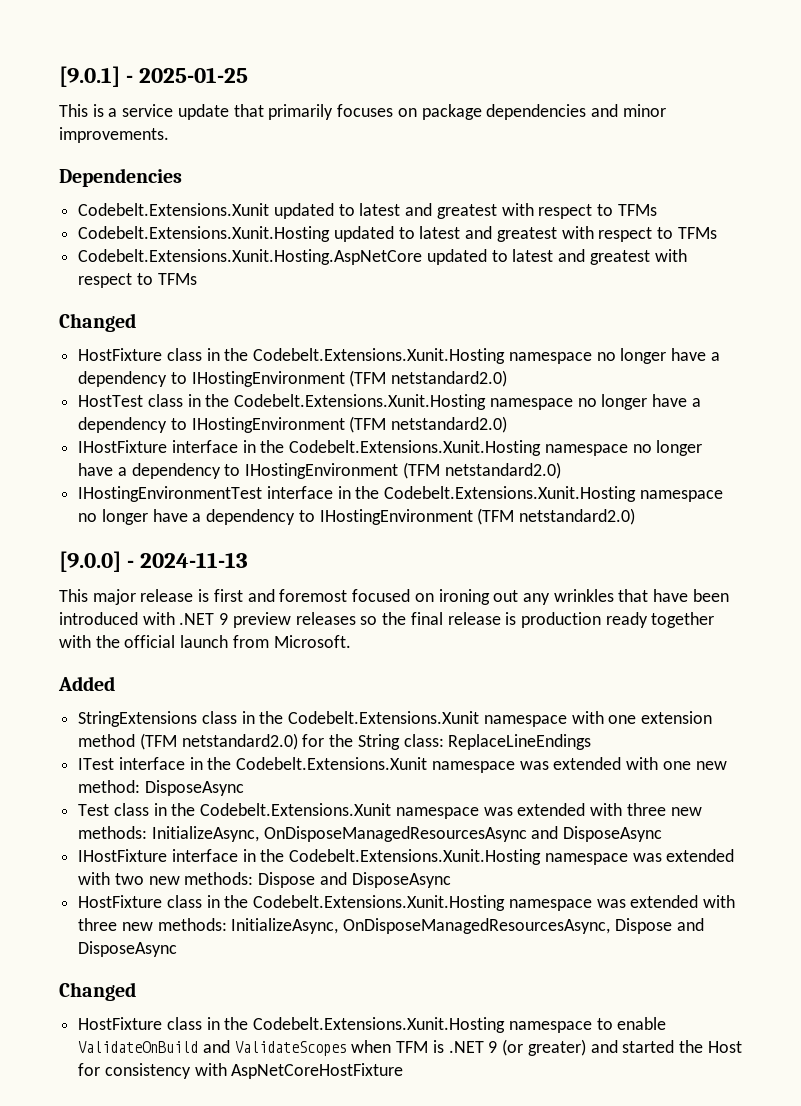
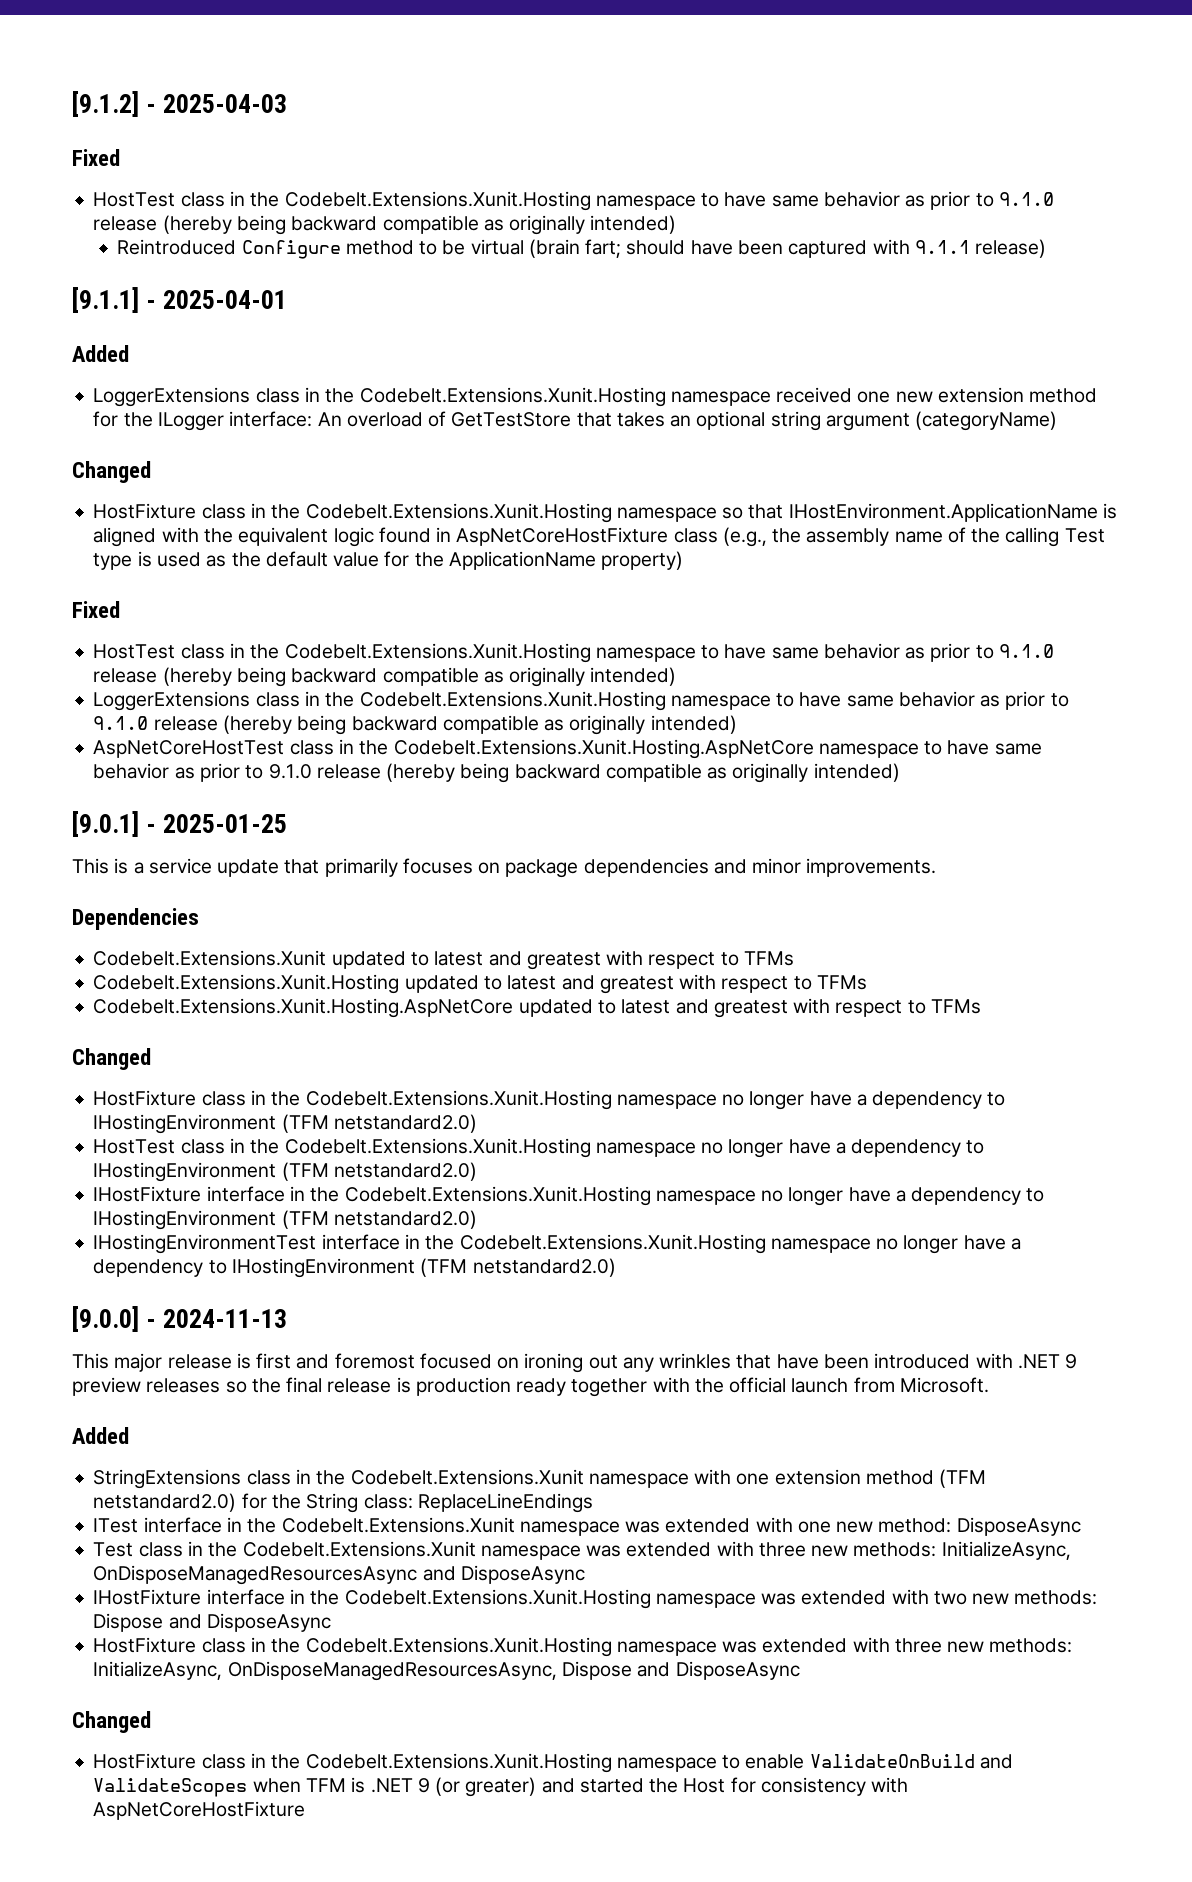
(59, 76) none -> [72,91,288,117] [72,149,120,166] [93,191,1054,211] [93,215,677,235] [117,239,1047,259] [72,287,288,313] [72,345,129,362] [93,387,1098,407] [93,411,1058,431] [72,461,151,483] [93,503,1117,523] [93,527,1105,547] [93,551,684,570] [72,601,120,618] [93,643,1054,663] [93,667,677,687] [93,691,1069,711] [93,715,737,735] [93,739,1042,759] [93,763,900,783] [9.1.2] - 2025-04-03 // Fixed // HostTest class in the Codebelt.Extensions.Xunit.Hosting namespace to have same behavior as prior to 9.1.0 release (hereby being backward compatible as originally intended) // Reintroduced Configure method to be virtual (brain fart; should have been captured with 9.1.1 release) // [9.1.1] - 2025-04-01 // Added // LoggerExtensions class in the Codebelt.Extensions.Xunit.Hosting namespace received one new extension method for the ILogger interface: An overload of GetTestStore that takes an optional string argument (categoryName) // Changed // HostFixture class in the Codebelt.Extensions.Xunit.Hosting namespace so that IHostEnvironment.ApplicationName is aligned with the equivalent logic found in AspNetCoreHostFixture class (e.g., the assembly name of the calling Test type is used as the default value for the ApplicationName property) // Fixed // HostTest class in the Codebelt.Extensions.Xunit.Hosting namespace to have same behavior as prior to 9.1.0 release (hereby being backward compatible as originally intended) // LoggerExtensions class in the Codebelt.Extensions.Xunit.Hosting namespace to have same behavior as prior to 9.1.0 release (hereby being backward compatible as originally intended) // AspNetCoreHostTest class in the Codebelt.Extensions.Xunit.Hosting.AspNetCore namespace to have same behavior as prior to 9.1.0 release (hereby being backward compatible as originally intended) //

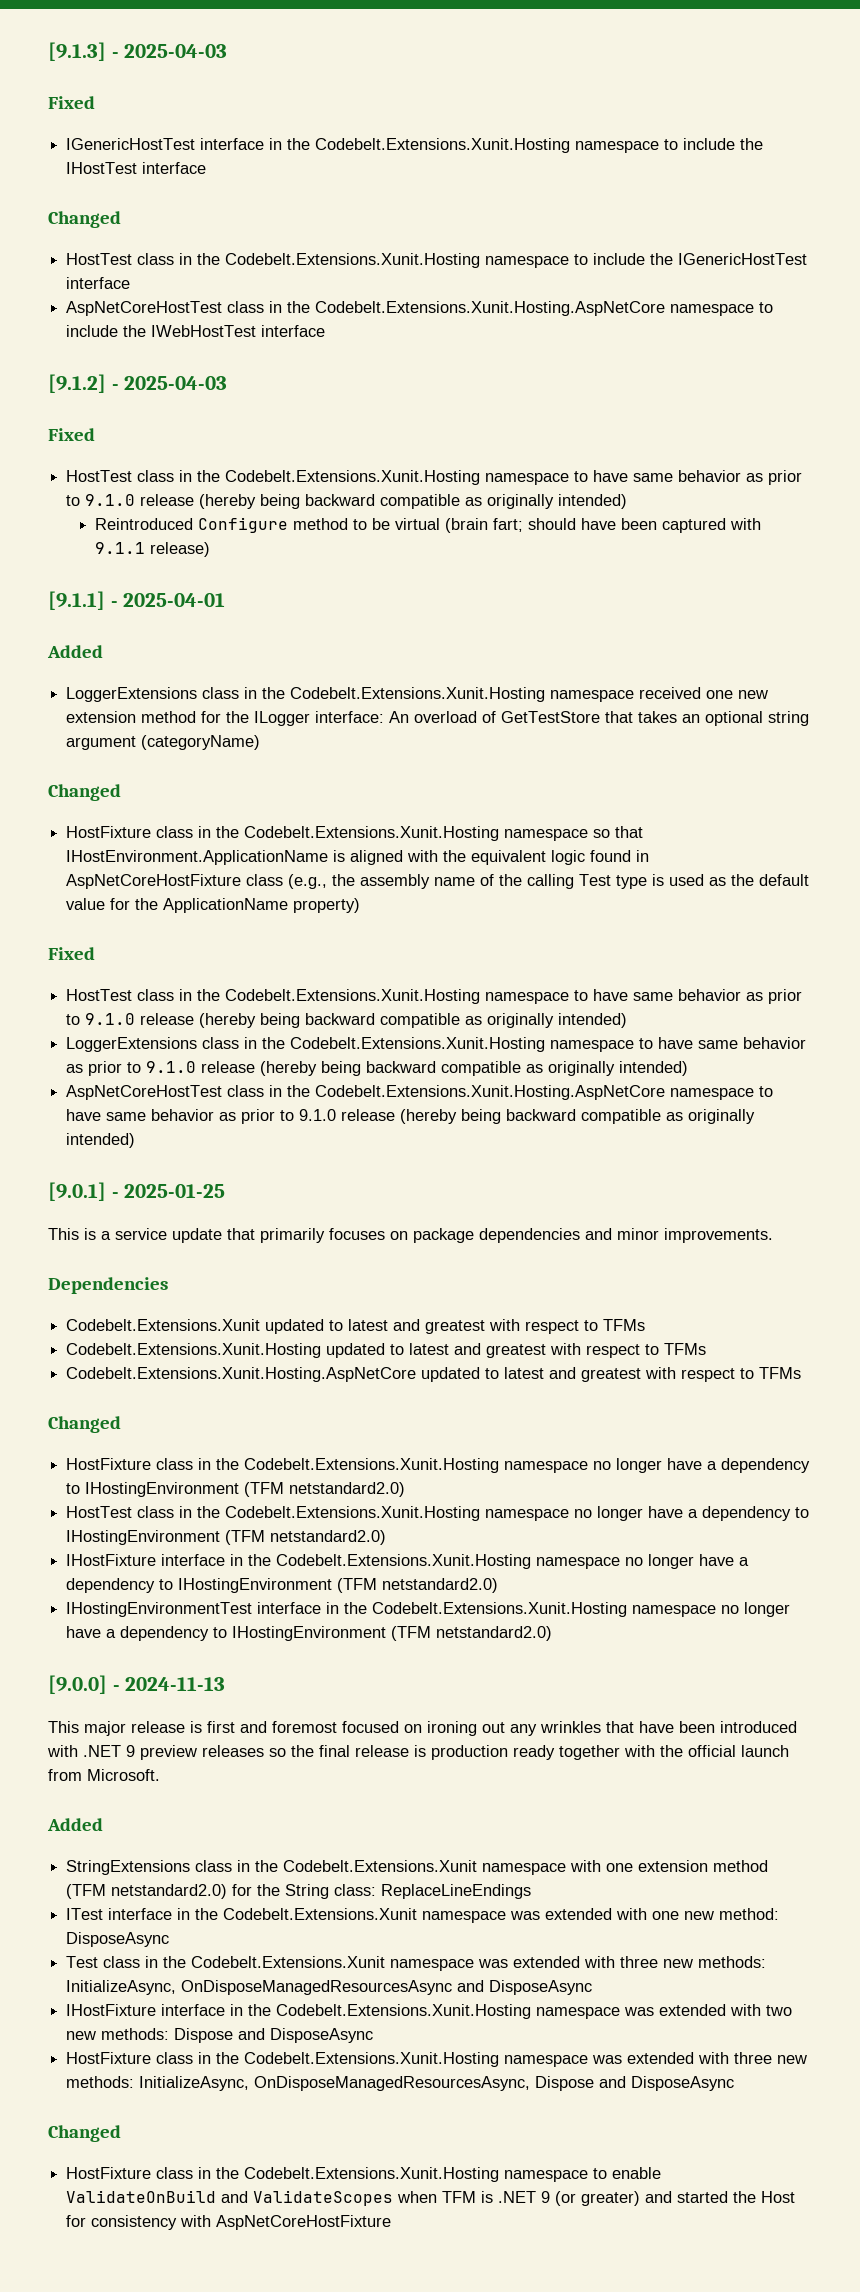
(72, 104) none -> [48,42,228,61] [48,96,95,109] [66,138,764,153] [66,162,207,174] [48,211,121,228] [66,253,808,268] [66,277,131,289] [66,301,774,316] [66,325,326,337] [9.1.3] - 2025-04-03 // Fixed // IGenericHostTest interface in the Codebelt.Extensions.Xunit.Hosting namespace to include the IHostTest interface // Changed // HostTest class in the Codebelt.Extensions.Xunit.Hosting namespace to include the IGenericHostTest interface // AspNetCoreHostTest class in the Codebelt.Extensions.Xunit.Hosting.AspNetCore namespace to include the IWebHostTest interface //

